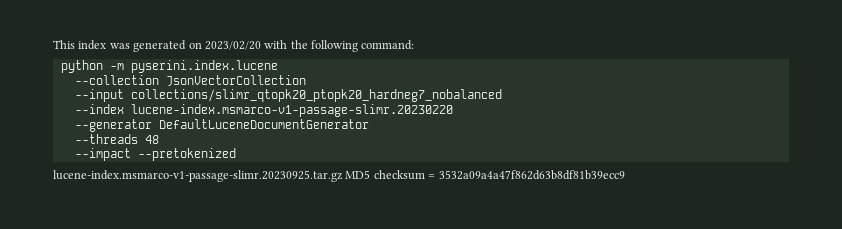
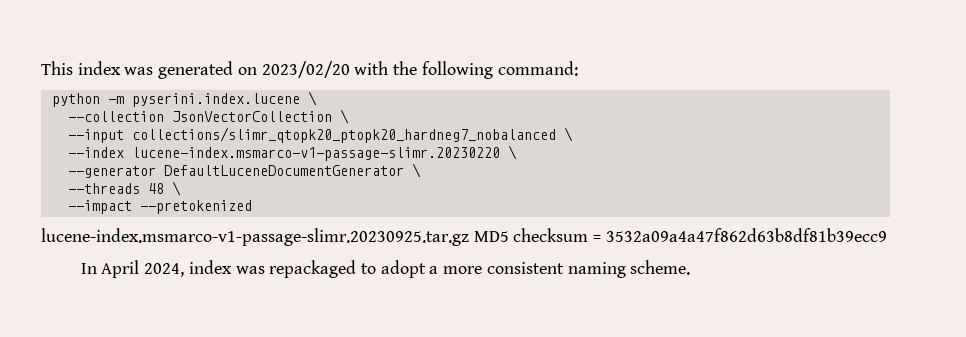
(278, 66) none -> [307,91,317,106] \
(306, 80) none -> [339,109,349,124] \
(502, 95) none -> [563,127,573,142] \
(453, 110) none -> [507,145,517,160] \
(369, 124) none -> [411,163,421,178] \
(159, 139) none -> [171,181,181,196] \
(625, 175) none -> [80,260,691,278] // In April 2024, index was repackaged to adopt a more consistent naming scheme.

